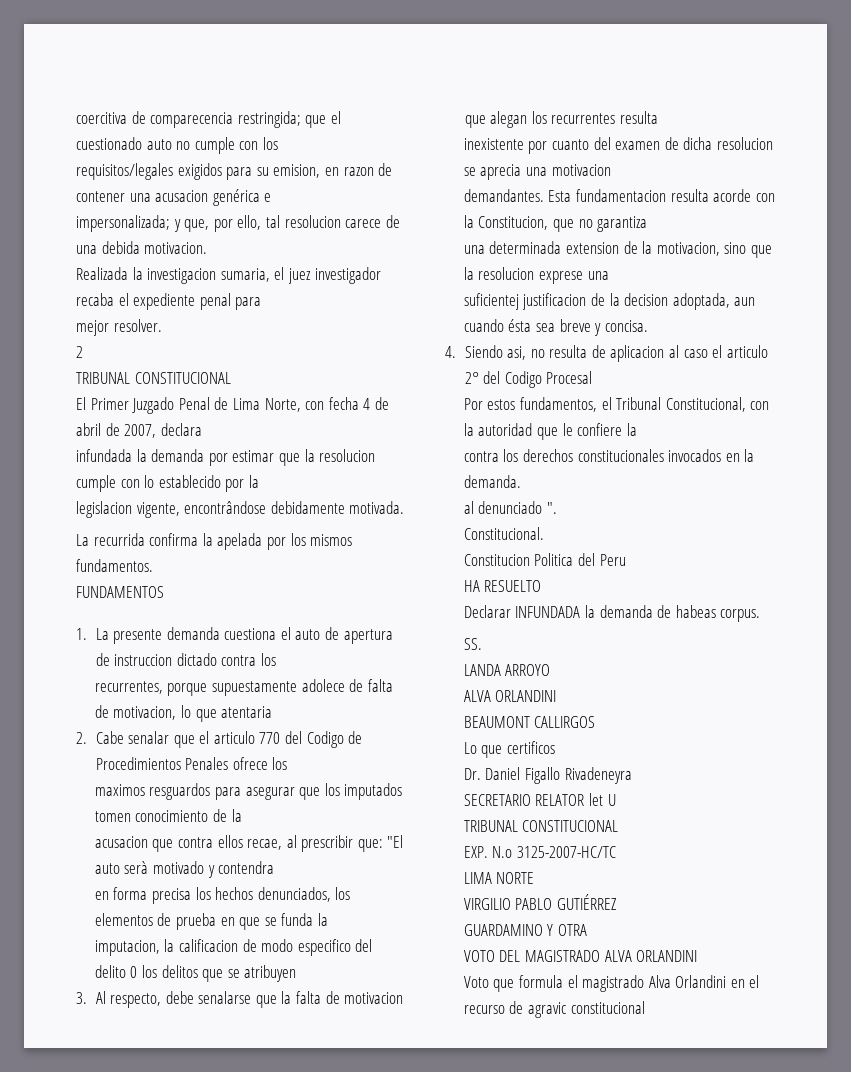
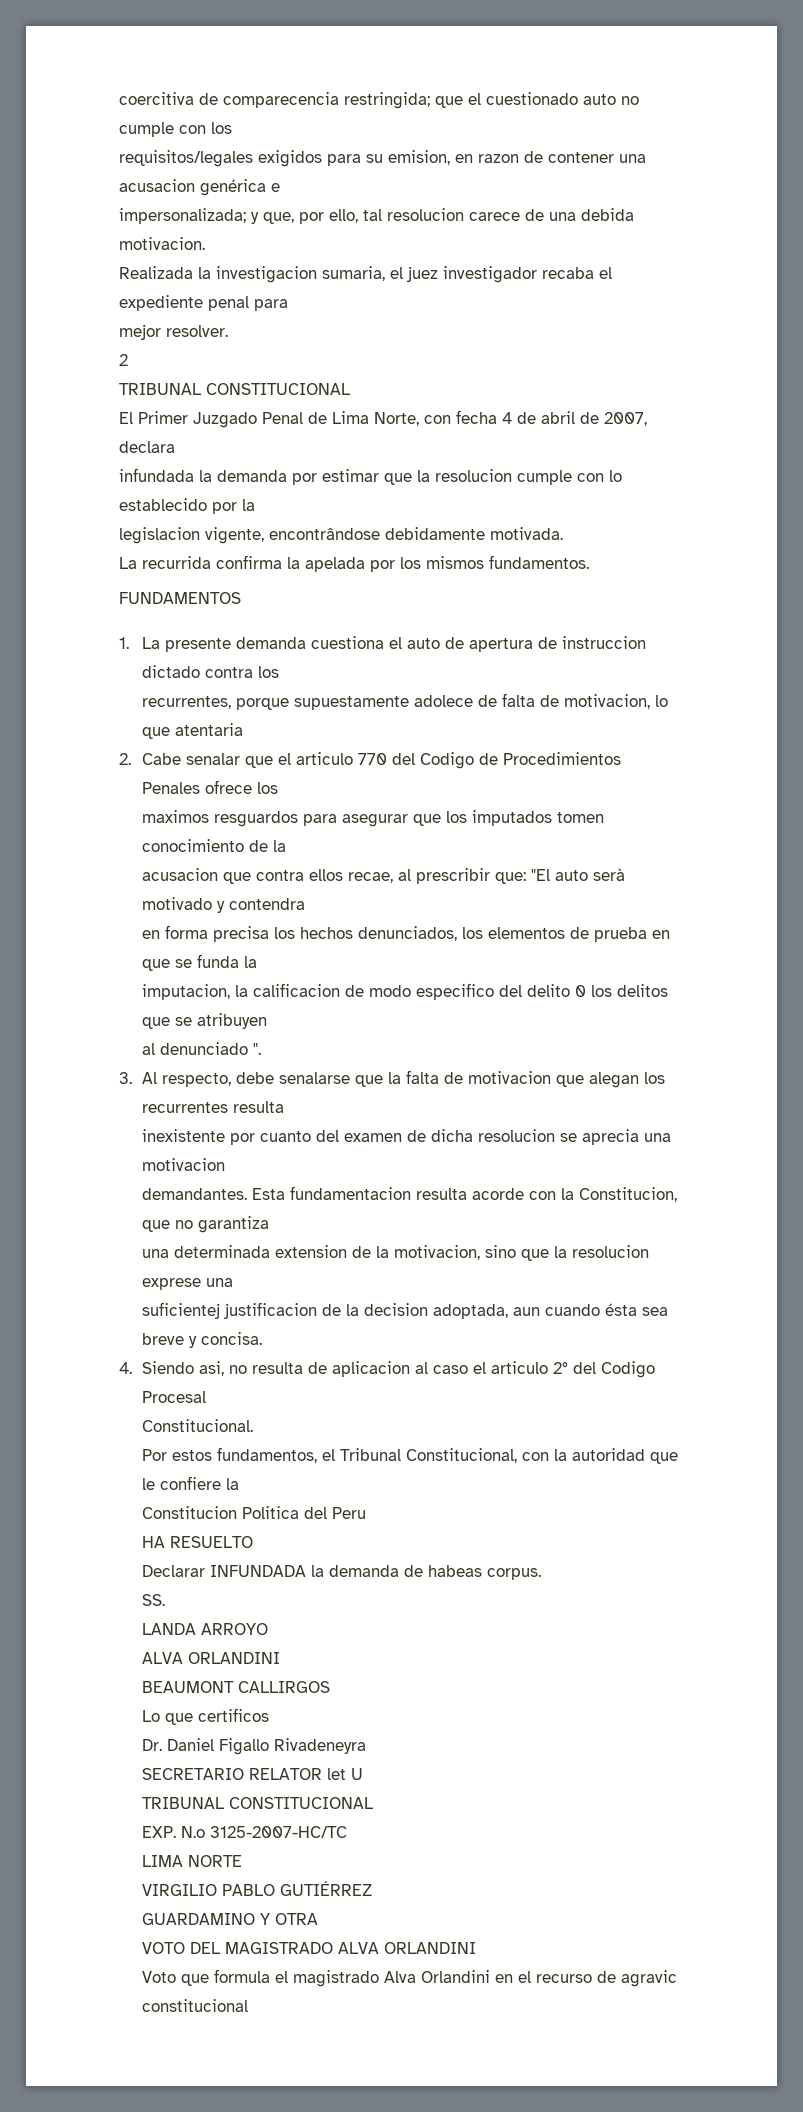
(297, 973) none -> [142,1042,262,1055] // al denunciado ".
(593, 377) none -> [142,1419,254,1432] // Constitucional.
[463,449,755,462] [463,475,521,488] [463,501,557,514] [463,527,544,540] // contra los derechos constitucionales invocados en la demanda. // al denunciado ". // Constitucional. -> (240, 1484) none

